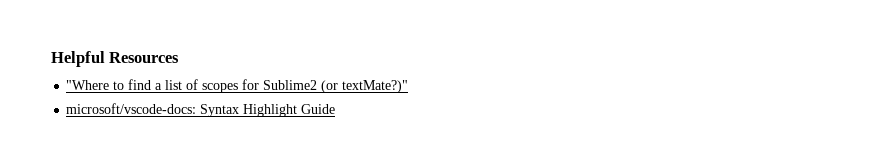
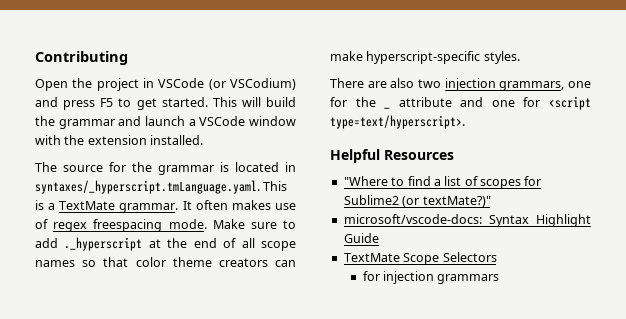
(51, 59) none -> [35,51,128,65] [35,78,296,91] [35,97,296,110] [35,116,296,129] [35,135,204,145] [35,162,296,175] [35,180,288,194] [35,200,296,213] [35,219,296,232] [35,237,296,251] [35,257,296,267] [330,51,520,64] [330,78,591,91] [330,97,376,107] [384,107,391,109] [398,96,591,110] [330,115,465,129] Contributing // Open the project in VSCode (or VSCodium) and press F5 to get started. This will build the grammar and launch a VSCode window with the extension installed. // The source for the grammar is located in syntaxes/_hyperscript.tmLanguage.yaml. This is a TextMate grammar. It often makes use of regex freespacing mode. Make sure to add ._hyperscript at the end of all scope names so that color theme creators can make hyperscript-specific styles. // There are also two injection grammars, one for the _ attribute and one for <script type=text/hyperscript>. //
(336, 109) none -> [343,252,497,265] [362,271,500,284] // TextMate Scope Selectors // for injection grammars

